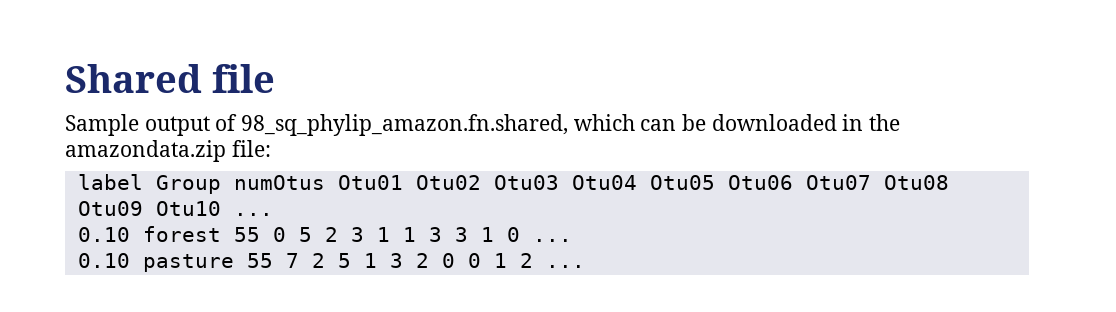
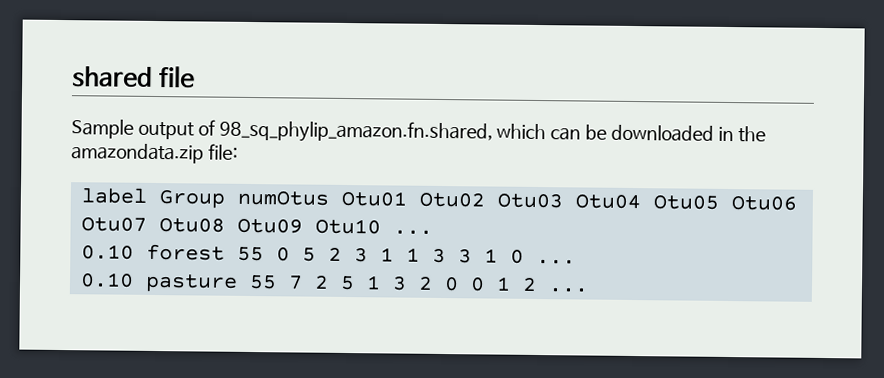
[65,64,202,93] Shared -> [72,66,153,88] shared

